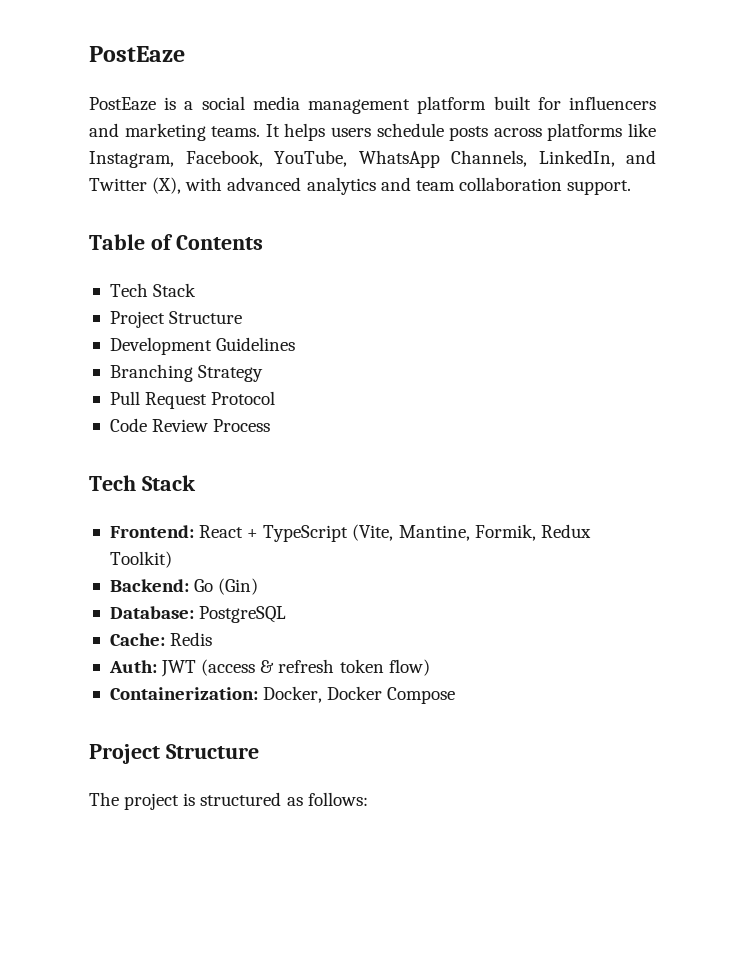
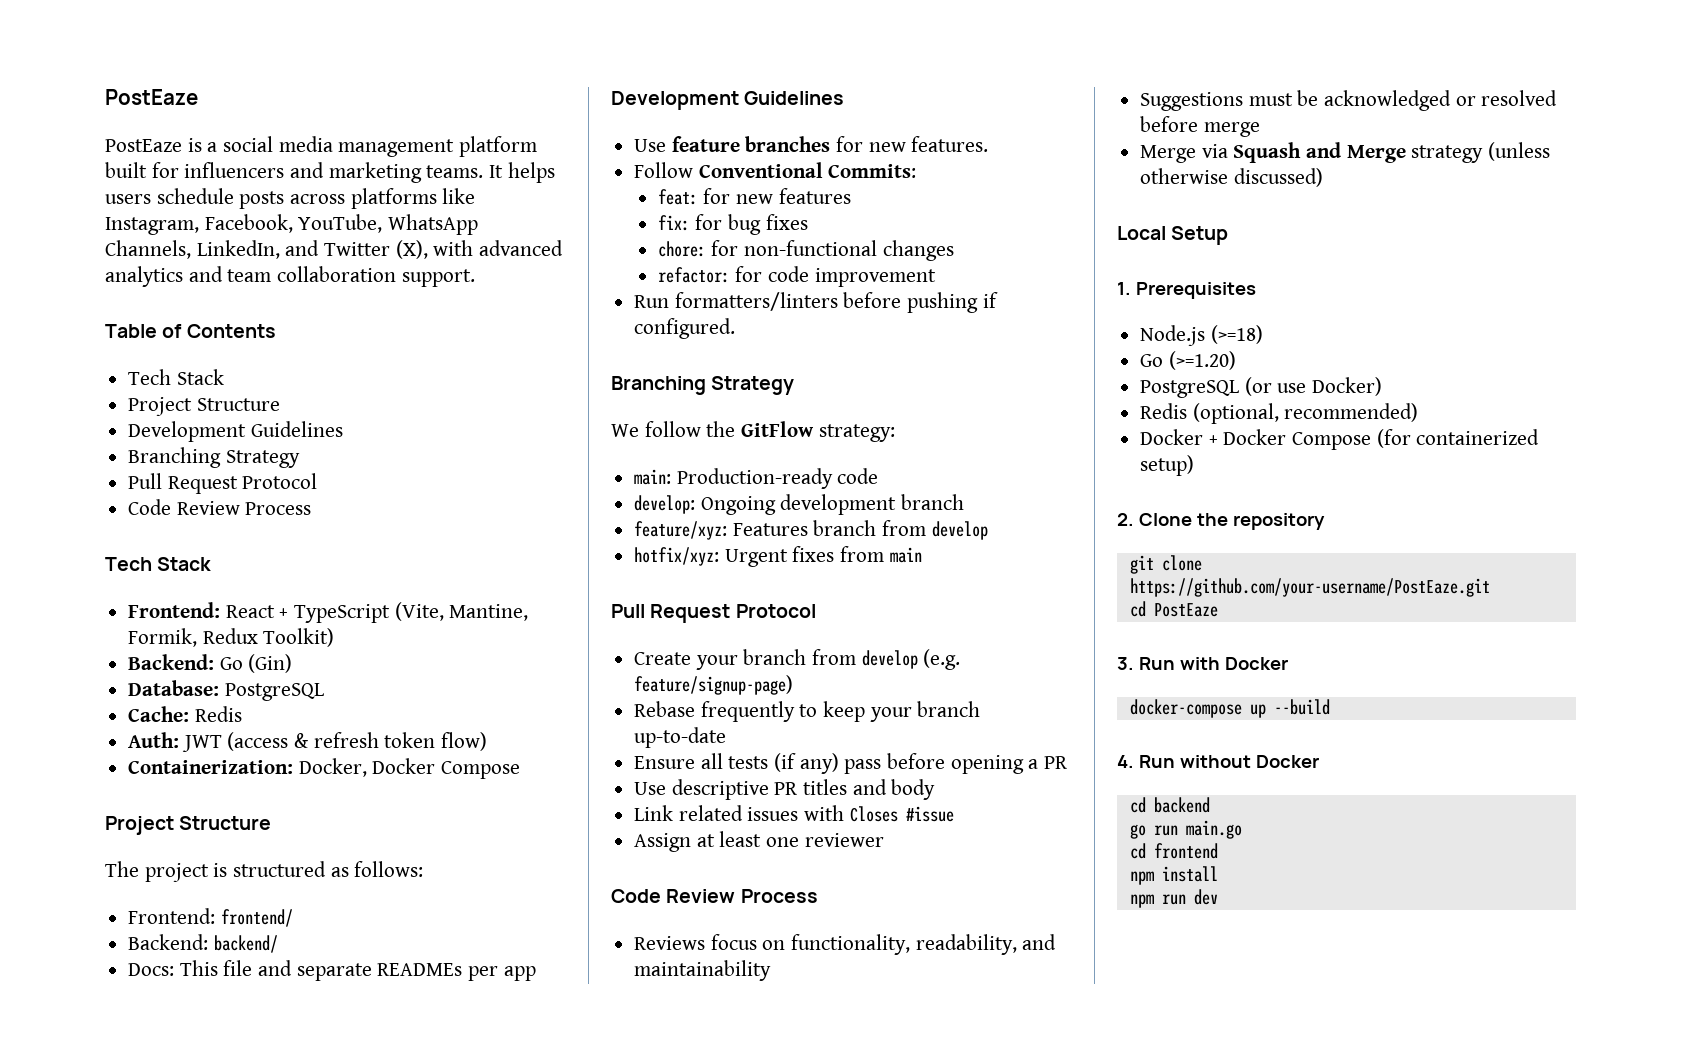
(368, 799) none -> [128,908,293,927] [128,934,278,953] [128,960,536,981] [611,91,845,110] [634,136,989,152] [634,162,917,178] [657,188,851,205] [657,214,808,235] [657,240,954,261] [657,266,936,287] [634,292,998,313] [634,318,736,339] [611,376,795,395] [611,421,895,442] [634,468,879,489] [634,494,965,515] [634,520,988,540] [634,546,922,567] [611,604,816,623] [634,649,961,670] [634,675,794,695] [634,701,981,722] [634,727,727,748] [634,753,1069,774] [634,779,936,800] [634,805,954,822] [634,831,884,852] [611,889,818,903] [634,934,1057,955] [634,960,772,981] [1140,90,1558,111] [1140,116,1260,137] [1140,142,1551,163] [1140,168,1323,187] [1117,226,1229,245] [1117,282,1256,299] [1140,325,1263,346] [1140,351,1236,370] [1140,377,1383,398] [1140,403,1419,424] [1140,429,1540,450] [1140,455,1195,476] [1117,513,1325,530] [1129,555,1202,574] [1129,578,1490,597] [1129,601,1218,617] [1117,657,1288,670] [1129,699,1330,718] [1117,755,1319,768] [1129,797,1210,813] [1129,820,1242,839] [1129,843,1218,859] [1129,866,1218,885] [1129,889,1218,908] // Frontend: frontend/ // Backend: backend/ // Docs: This file and separate READMEs per app // Development Guidelines // Use feature branches for new features. // Follow Conventional Commits: // feat: for new features // fix: for bug fixes // chore: for non-functional changes // refactor: for code improvement // Run formatters/linters before pushing if configured. // Branching Strategy // We follow the GitFlow strategy: // main: Production-ready code // develop: Ongoing development branch // feature/xyz: Features branch from develop // hotfix/xyz: Urgent fixes from main // Pull Request Protocol // Create your branch from develop (e.g. feature/signup-page) // Rebase frequently to keep your branch up-to-date // Ensure all tests (if any) pass before opening a PR // Use descriptive PR titles and body // Link related issues with Closes #issue // Assign at least one reviewer // Code Review Process // Reviews focus on functionality, readability, and maintainability // Suggestions must be acknowledged or resolved before merge // Merge via Squash and Merge strategy (unless otherwise discussed) // Local Setup // 1. Prerequisites // Node.js (>=18) // Go (>=1.20) // PostgreSQL (or use Docker) // Redis (optional, recommended) // Docker + Docker Compose (for containerized setup) // 2. Clone the repository // git clone https://github.com/your-username/PostEaze.git // cd PostEaze // 3. Run with Docker // docker-compose up --build // 4. Run without Docker // cd backend // go run main.go // cd frontend // npm install // npm run dev

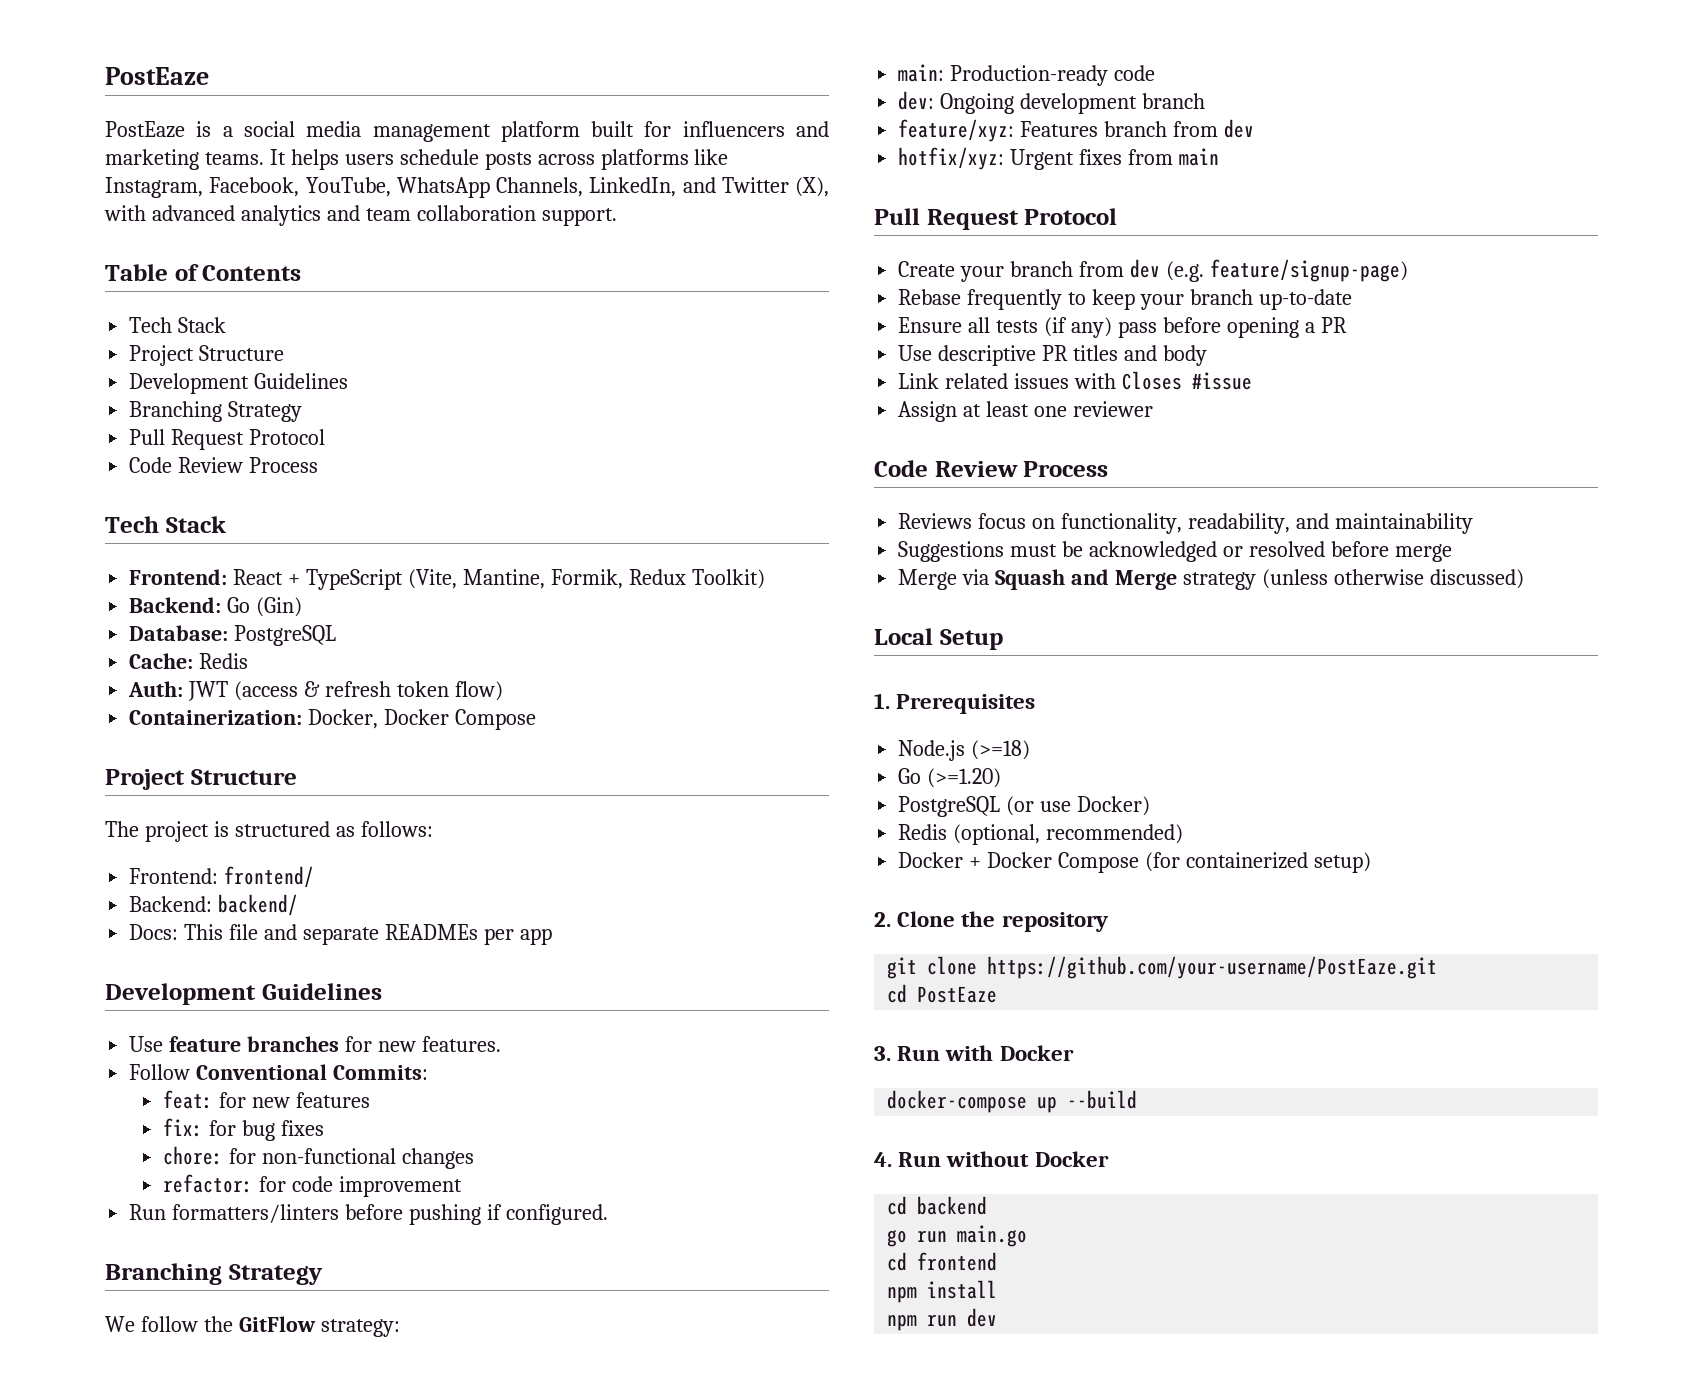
[634,495,696,514] develop: -> [898,91,935,110] dev:
[931,521,988,540] develop -> [1223,119,1254,138] dev
[861,650,918,669] develop -> [1129,259,1160,278] dev

